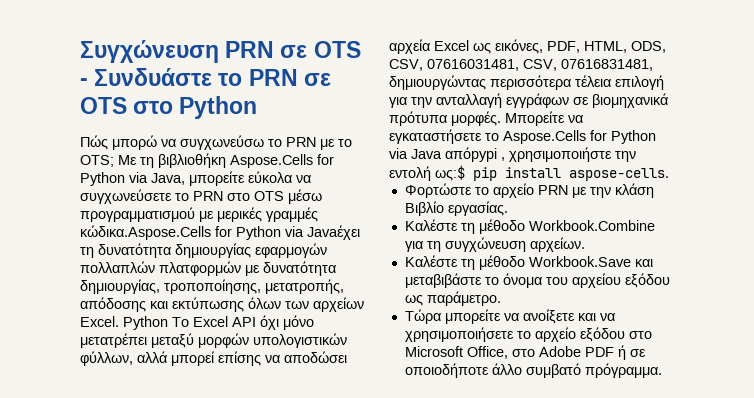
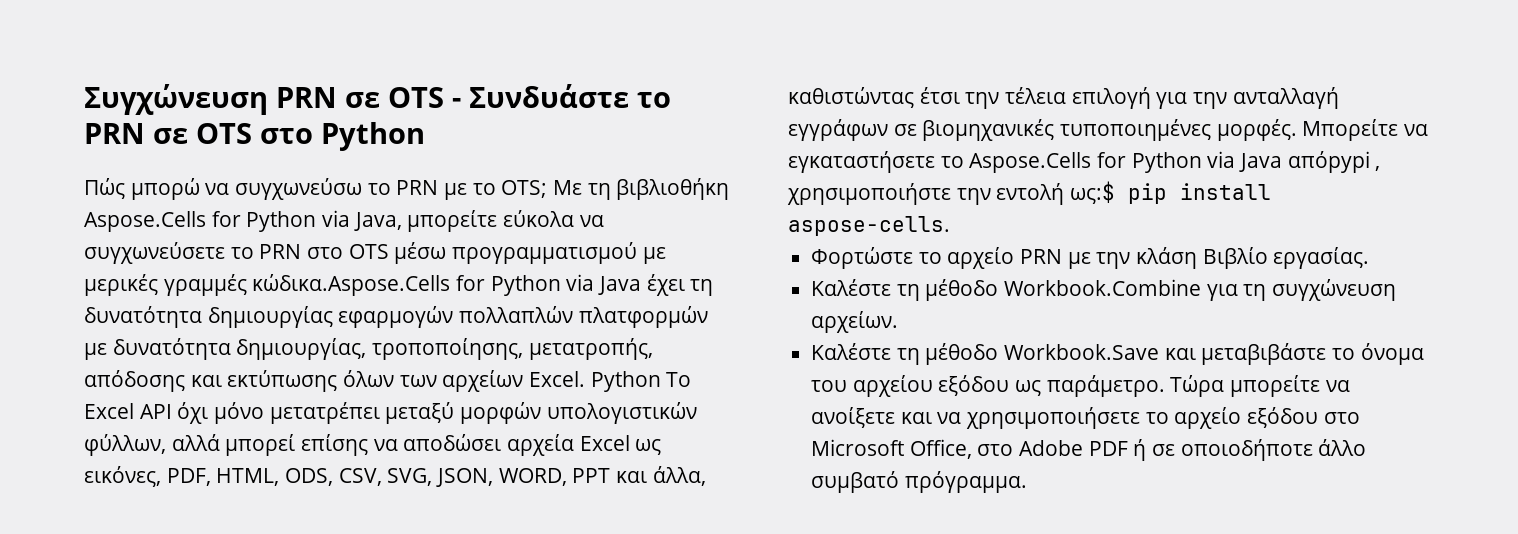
[307,225,360,240] Javaέχει -> [598,274,685,296] Java έχει
[427,59,653,71] [389,75,571,90] 07616031481, CSV, 07616831481, δημιουργώντας περισσότερα -> [387,466,706,487] [788,87,1000,109] SVG, JSON, WORD, PPT και άλλα, καθιστώντας έτσι την
[592,93,668,108] [389,111,447,126] βιομηχανικά πρότυπα -> [922,119,1212,141] βιομηχανικές τυποποιημένες
(501, 298) // -> (1165, 386) none

